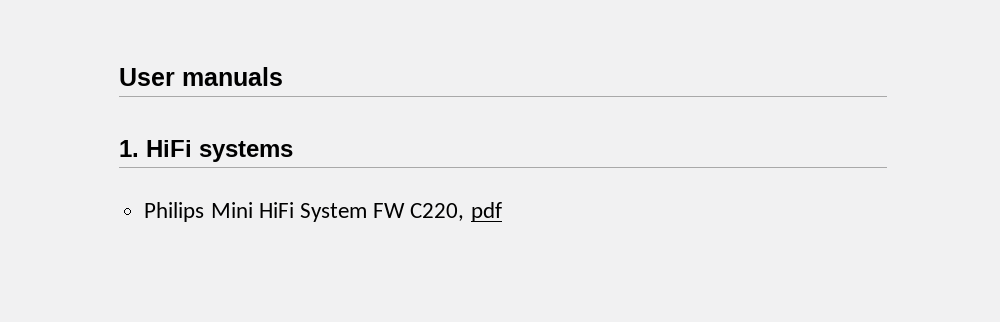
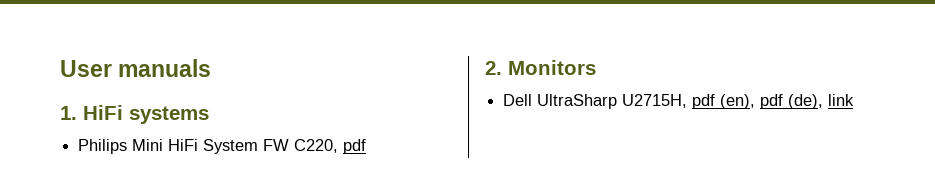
(502, 212) none -> [485,60,596,75] [503,94,855,109] // 2. Monitors // Dell UltraSharp U2715H, pdf (en), pdf (de), link

